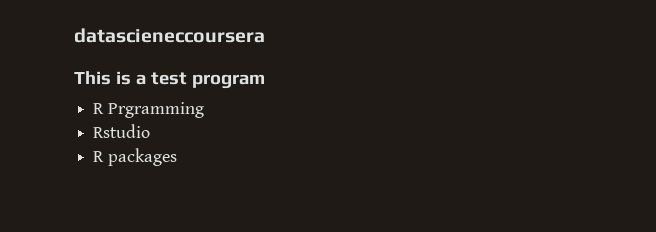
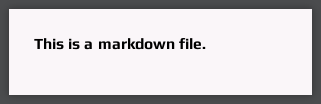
[74,28,265,43] datascieneccoursera // -> (34, 44) none
[150,72,265,89] [93,102,204,118] [93,124,151,138] [93,148,177,166] test program // R Prgramming // Rstudio // R packages -> [97,38,206,50] markdown file.

